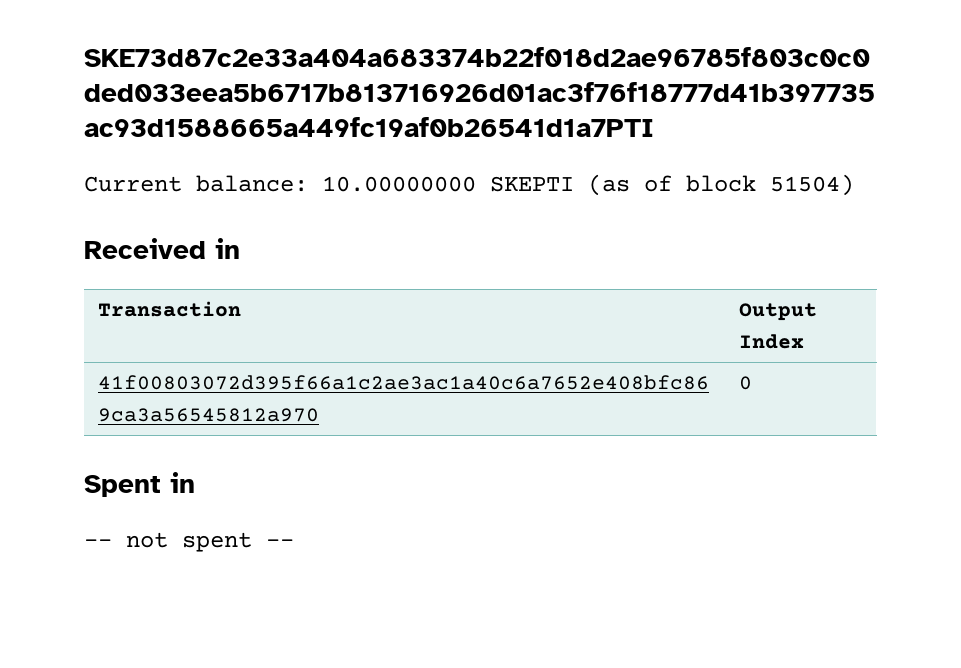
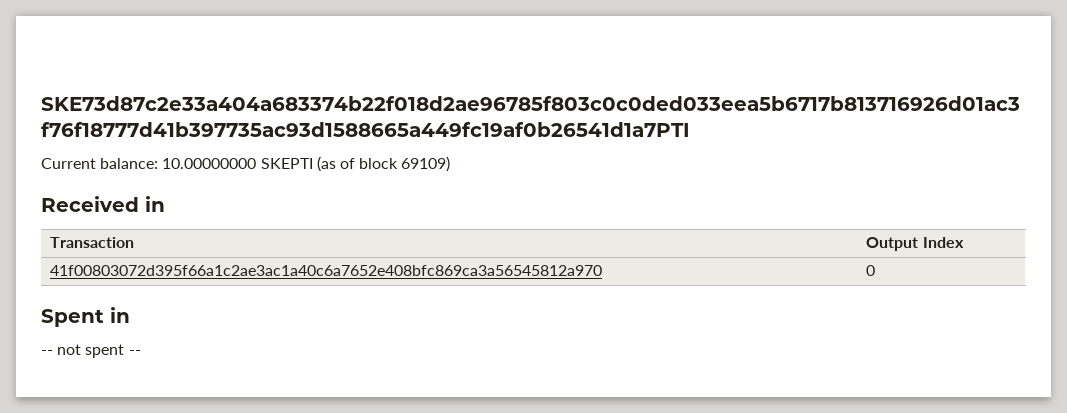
[770,174,854,196] 51504) -> [401,156,451,172] 69109)

